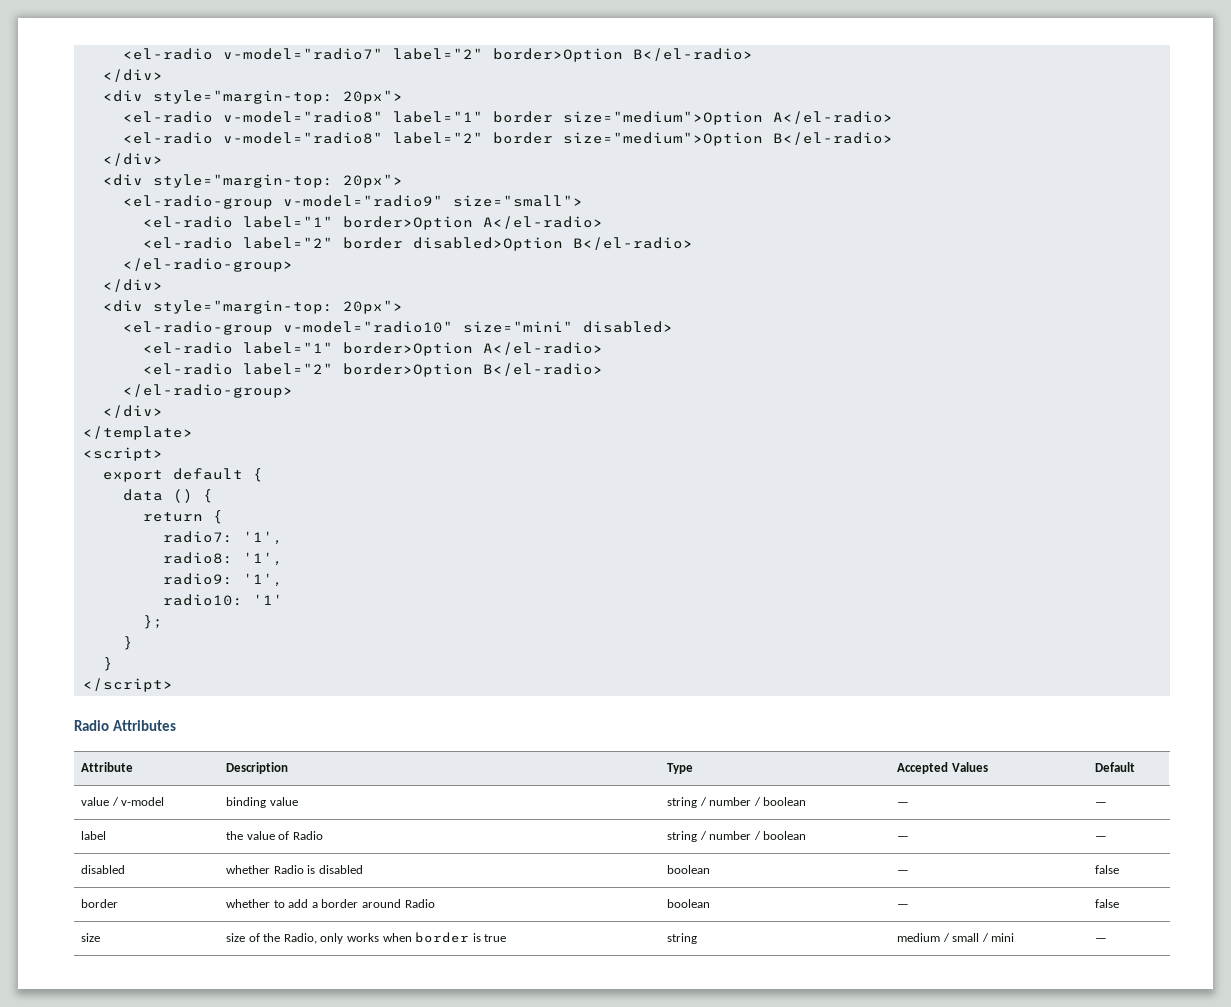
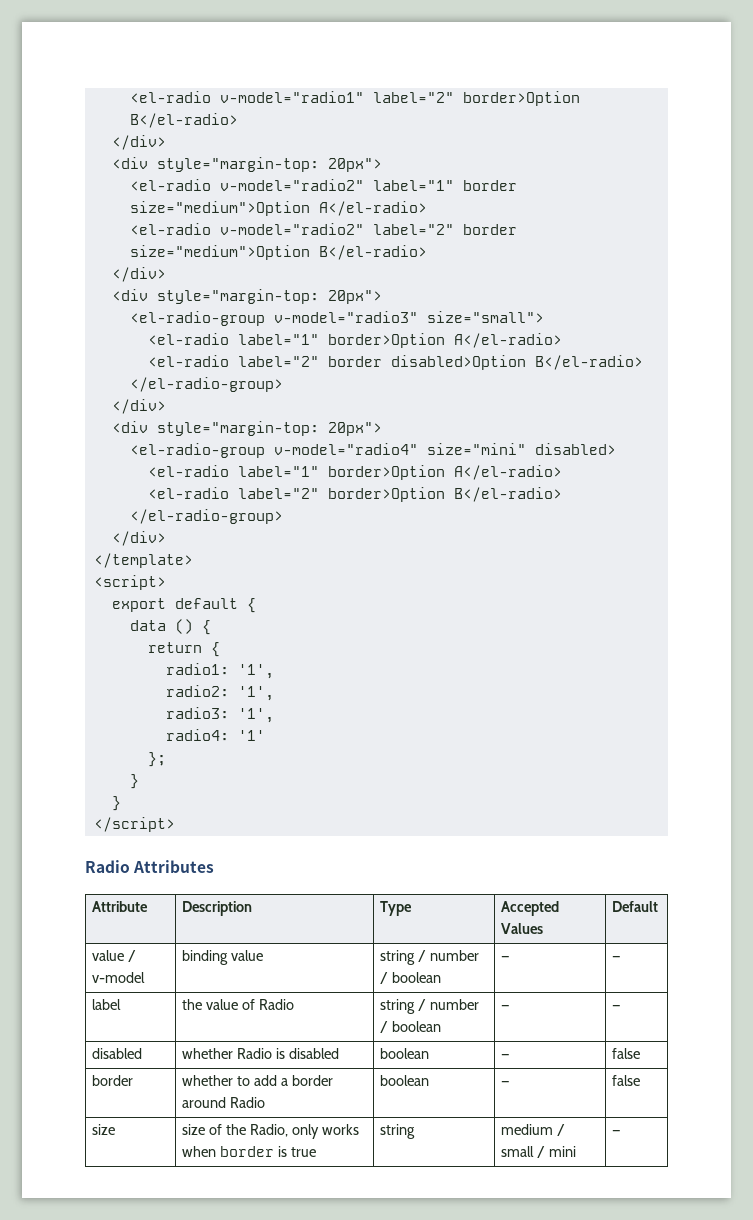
[122,48,383,60] <el-radio v-model="radio7" -> [129,91,364,103] <el-radio v-model="radio1"
[222,111,383,123] v-model="radio8" -> [219,179,364,191] v-model="radio2"
[222,132,383,144] v-model="radio8" -> [219,223,364,235] v-model="radio2"
[282,195,443,207] v-model="radio9" -> [273,311,418,323] v-model="radio3"
[282,321,453,333] v-model="radio10" -> [273,443,418,455] v-model="radio4"
[162,531,283,545] [162,552,283,566] [162,573,283,587] [162,594,243,606] radio7: '1', // radio8: '1', // radio9: '1', // radio10: -> [165,663,274,679] [165,685,274,701] [165,707,274,723] [165,729,229,741] radio1: '1', // radio2: '1', // radio3: '1', // radio4:

